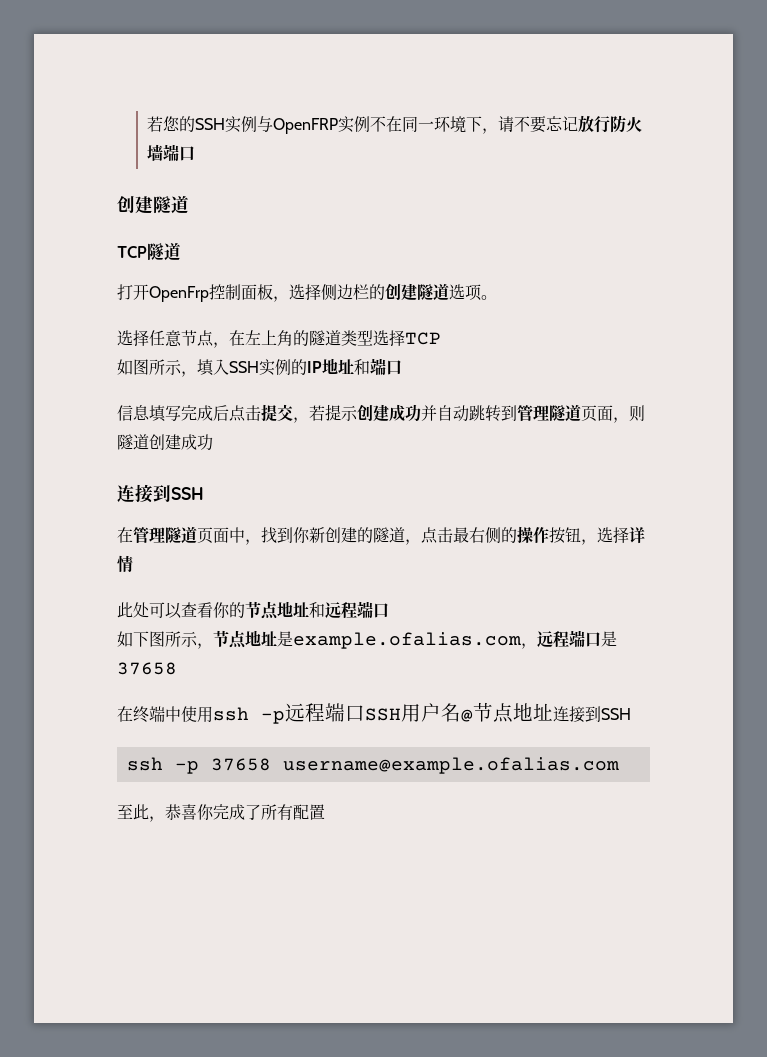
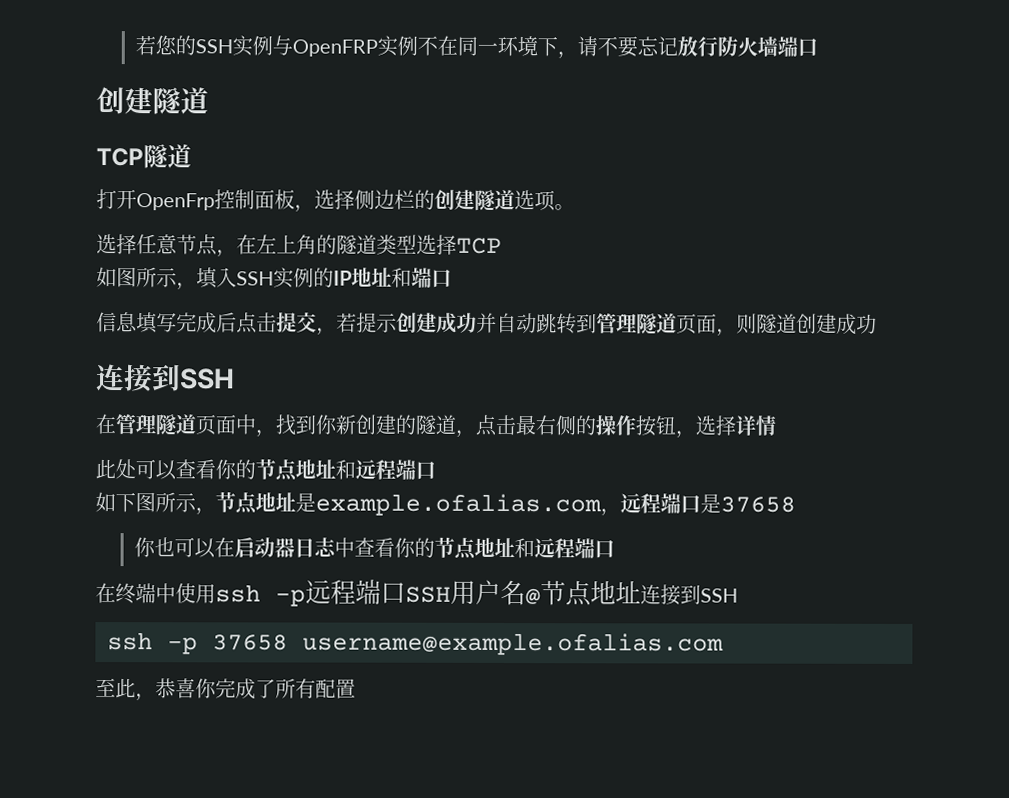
(177, 668) none -> [134,536,616,560] // 你也可以在启动器日志中查看你的节点地址和远程端口

